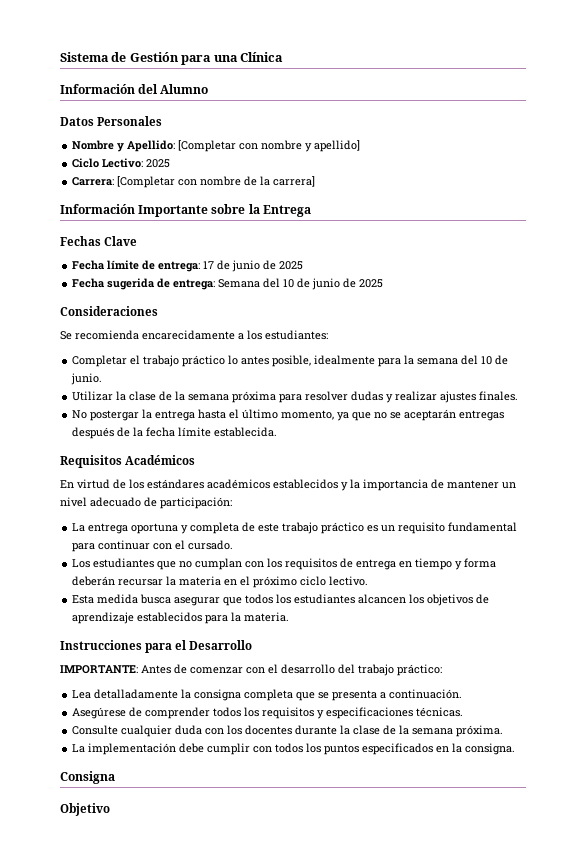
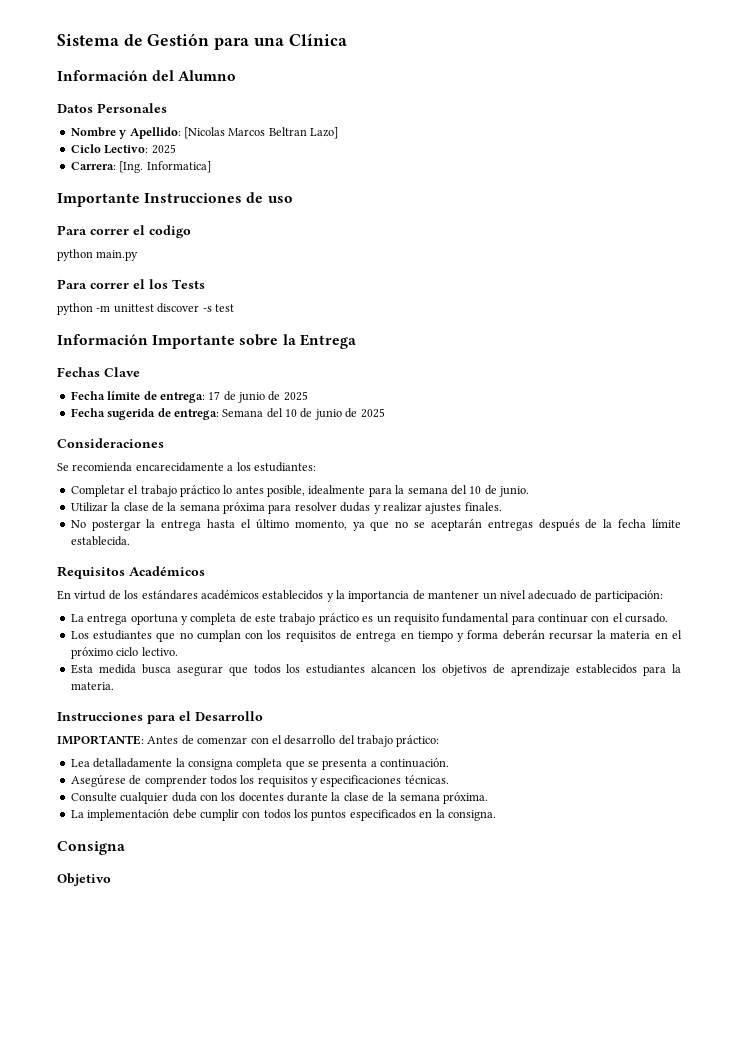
[178,140,361,152] [Completar con nombre y apellido] -> [183,127,338,139] [Nicolas Marcos Beltran Lazo]
[117,176,316,188] [Completar con nombre de la carrera] -> [119,161,211,173] [57,192,293,207] [57,225,191,238] [57,249,139,261] [57,279,205,289] [57,303,234,315] [Ing. Informatica] // Importante Instrucciones de uso // Para correr el codigo // python main.py // Para correr el los Tests // python -m unittest discover -s test

